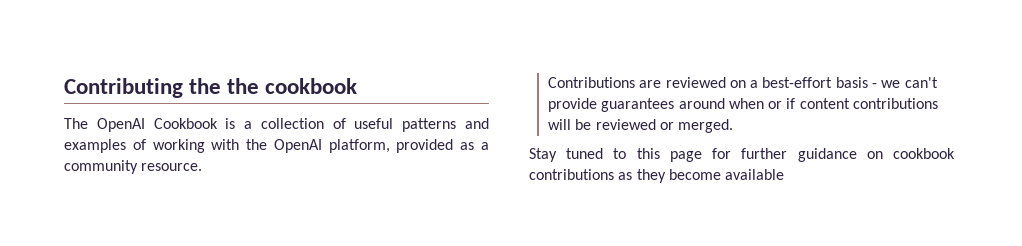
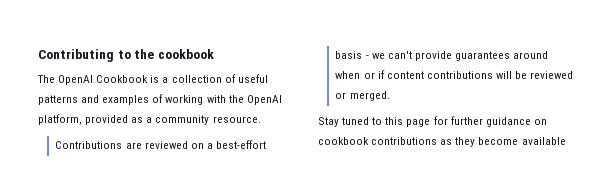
[189,78,222,94] the -> [117,50,131,59] to

